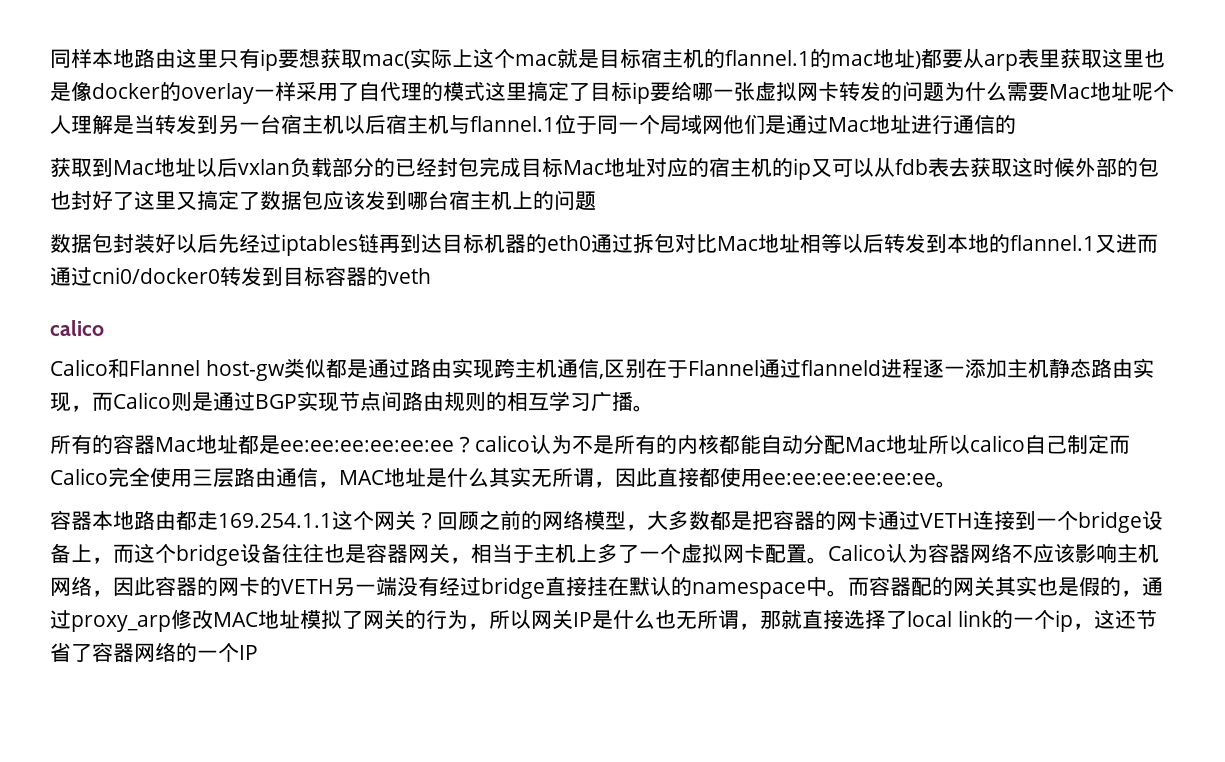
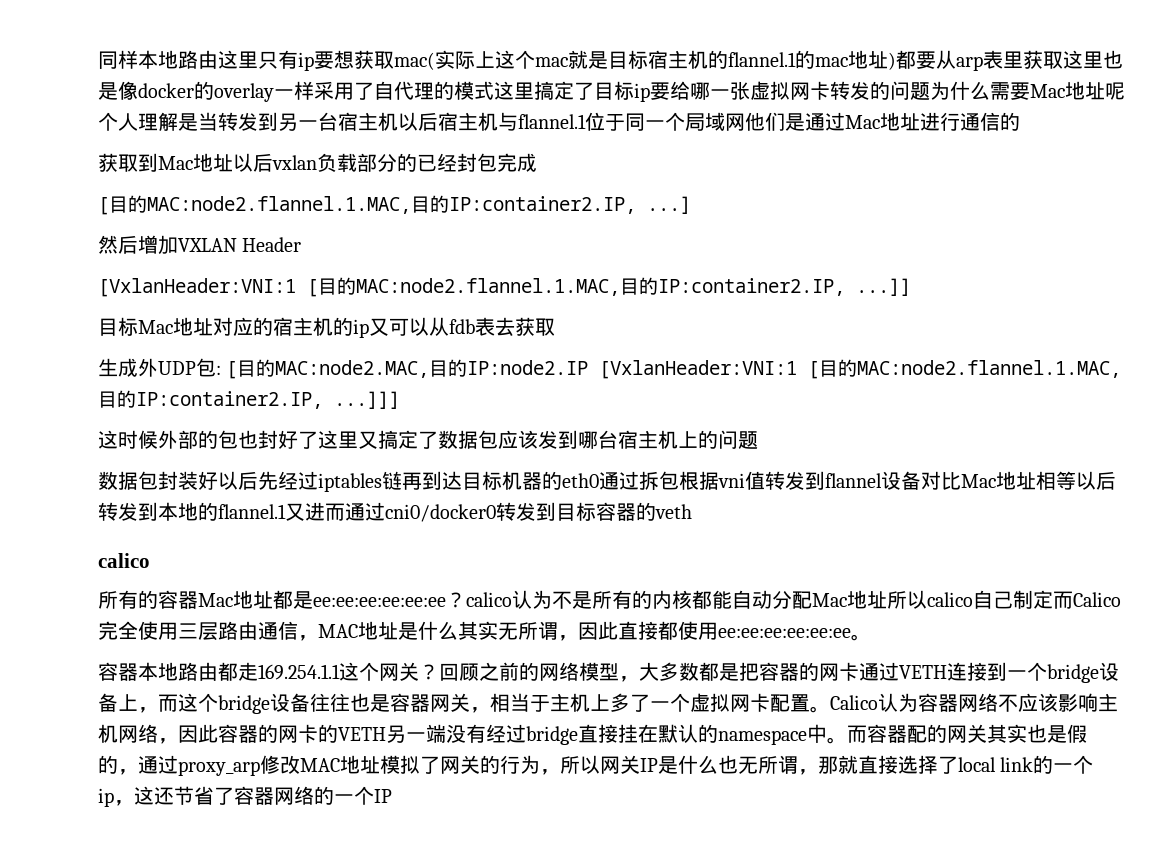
(521, 167) none -> [98,195,691,215] [98,235,302,255] [98,277,911,297] // [目的MAC:node2.flannel.1.MAC,目的IP:container2.IP, ...] // 然后增加VXLAN Header // [VxlanHeader:VNI:1 [目的MAC:node2.flannel.1.MAC,目的IP:container2.IP, ...]] //
(1012, 167) none -> [98,358,1122,379] [98,390,400,409] // 生成外UDP包: [目的MAC:node2.MAC,目的IP:node2.IP [VxlanHeader:VNI:1 [目的MAC:node2.flannel.1.MAC,目的IP:container2.IP, ...]]] //
(675, 243) none -> [679,471,921,490] 根据vni值转发到flannel设备
[50,358,1154,381] [50,391,654,412] // Calico和Flannel host-gw类似都是通过路由实现跨主机通信,区别在于Flannel通过flanneld进程逐一添加主机静态路由实现，而Calico则是通过BGP实现节点间路由规则的相互学习广播。 -> (150, 560) none

